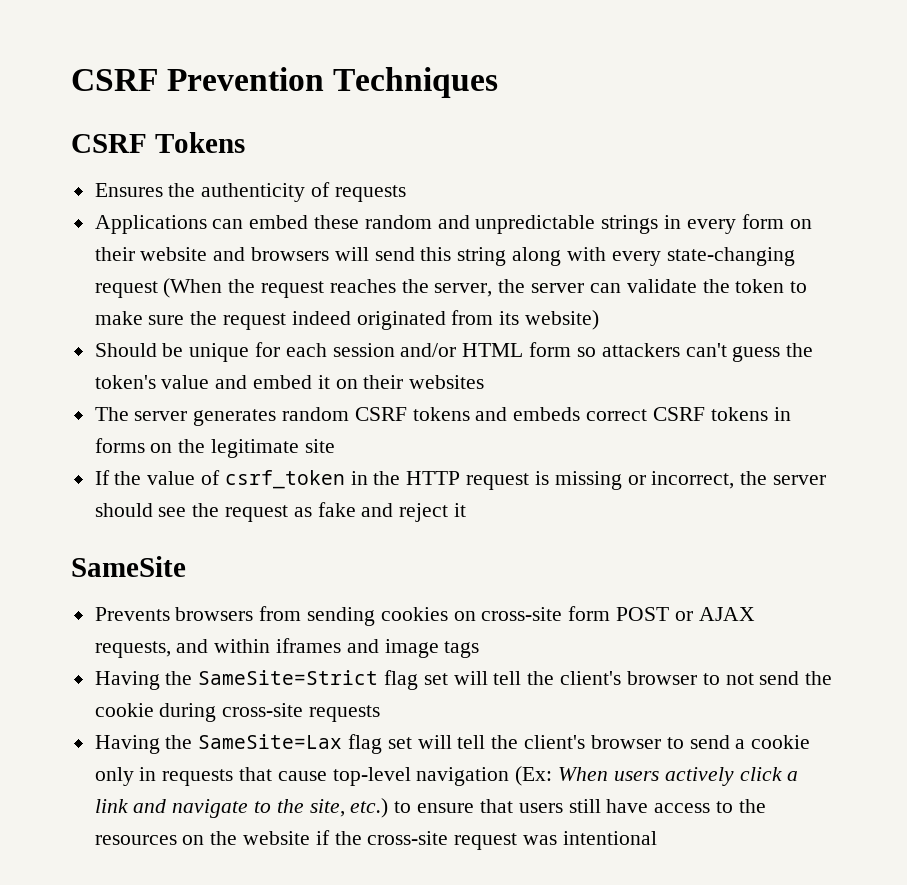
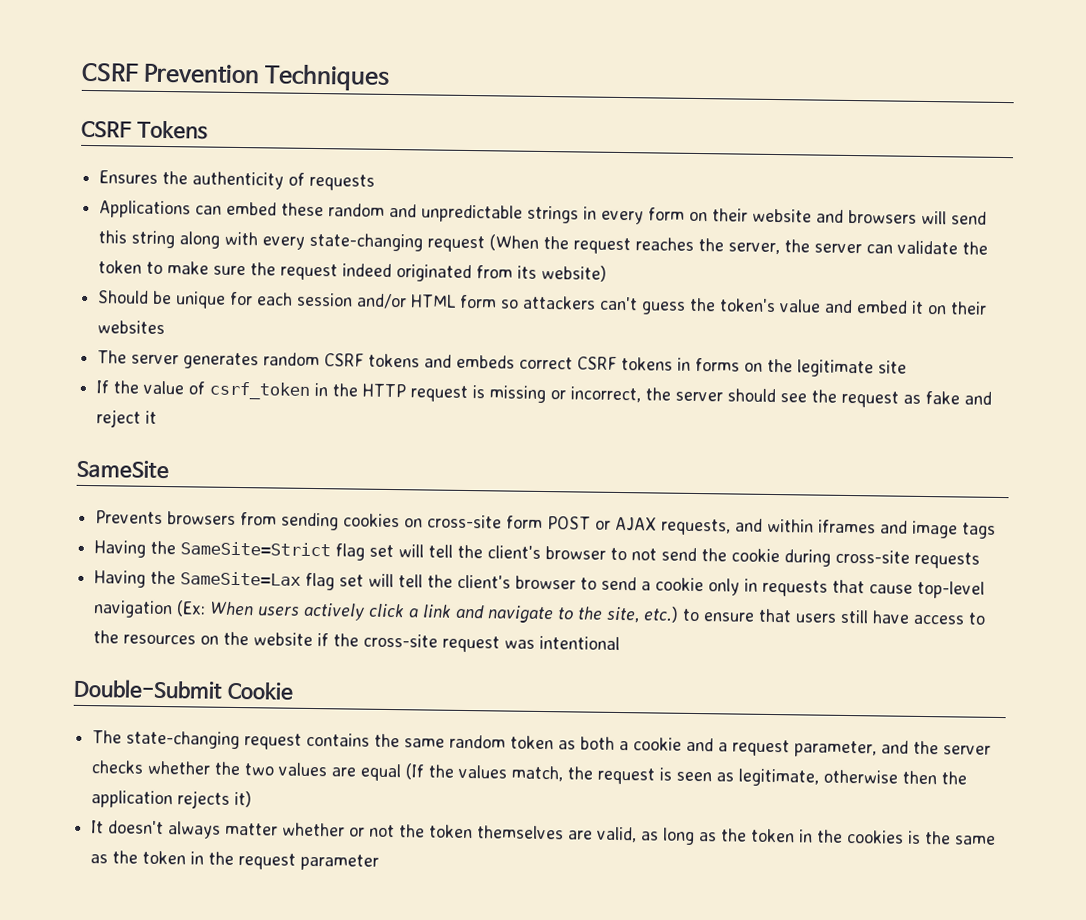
(657, 838) none -> [73,678,294,701] [92,730,992,758] [91,760,968,787] [91,790,253,809] [91,820,997,846] [90,850,380,871] // Double-Submit Cookie // The state-changing request contains the same random token as both a cookie and a request parameter, and the server checks whether the two values are equal (If the values match, the request is seen as legitimate, otherwise then the application rejects it) // It doesn't always matter whether or not the token themselves are valid, as long as the token in the cookies is the same as the token in the request parameter

